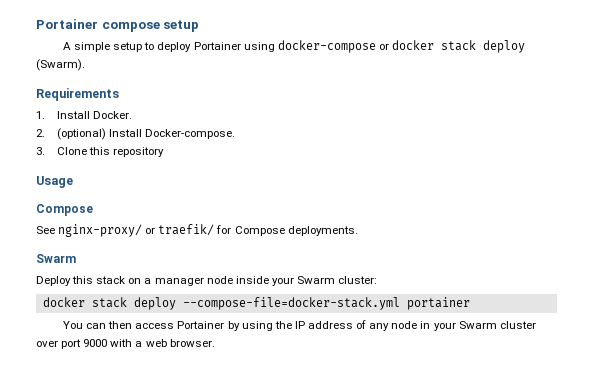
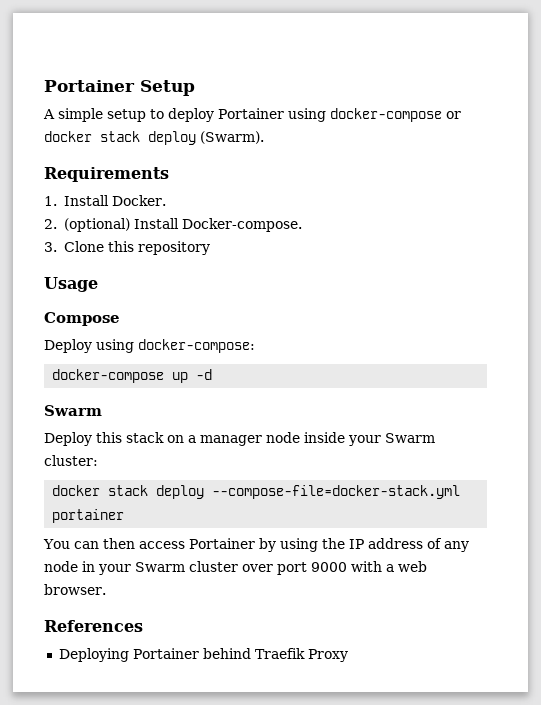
[36,19,200,32] Portainer compose setup -> [44,80,195,96] Portainer Setup
[36,224,358,237] See nginx-proxy/ or traefik/ for Compose deployments. -> [44,339,255,353] [52,369,213,383] Deploy using docker-compose: // docker-compose up -d
(215, 343) none -> [44,620,143,632] [58,648,348,662] // References // Deploying Portainer behind Traefik Proxy

